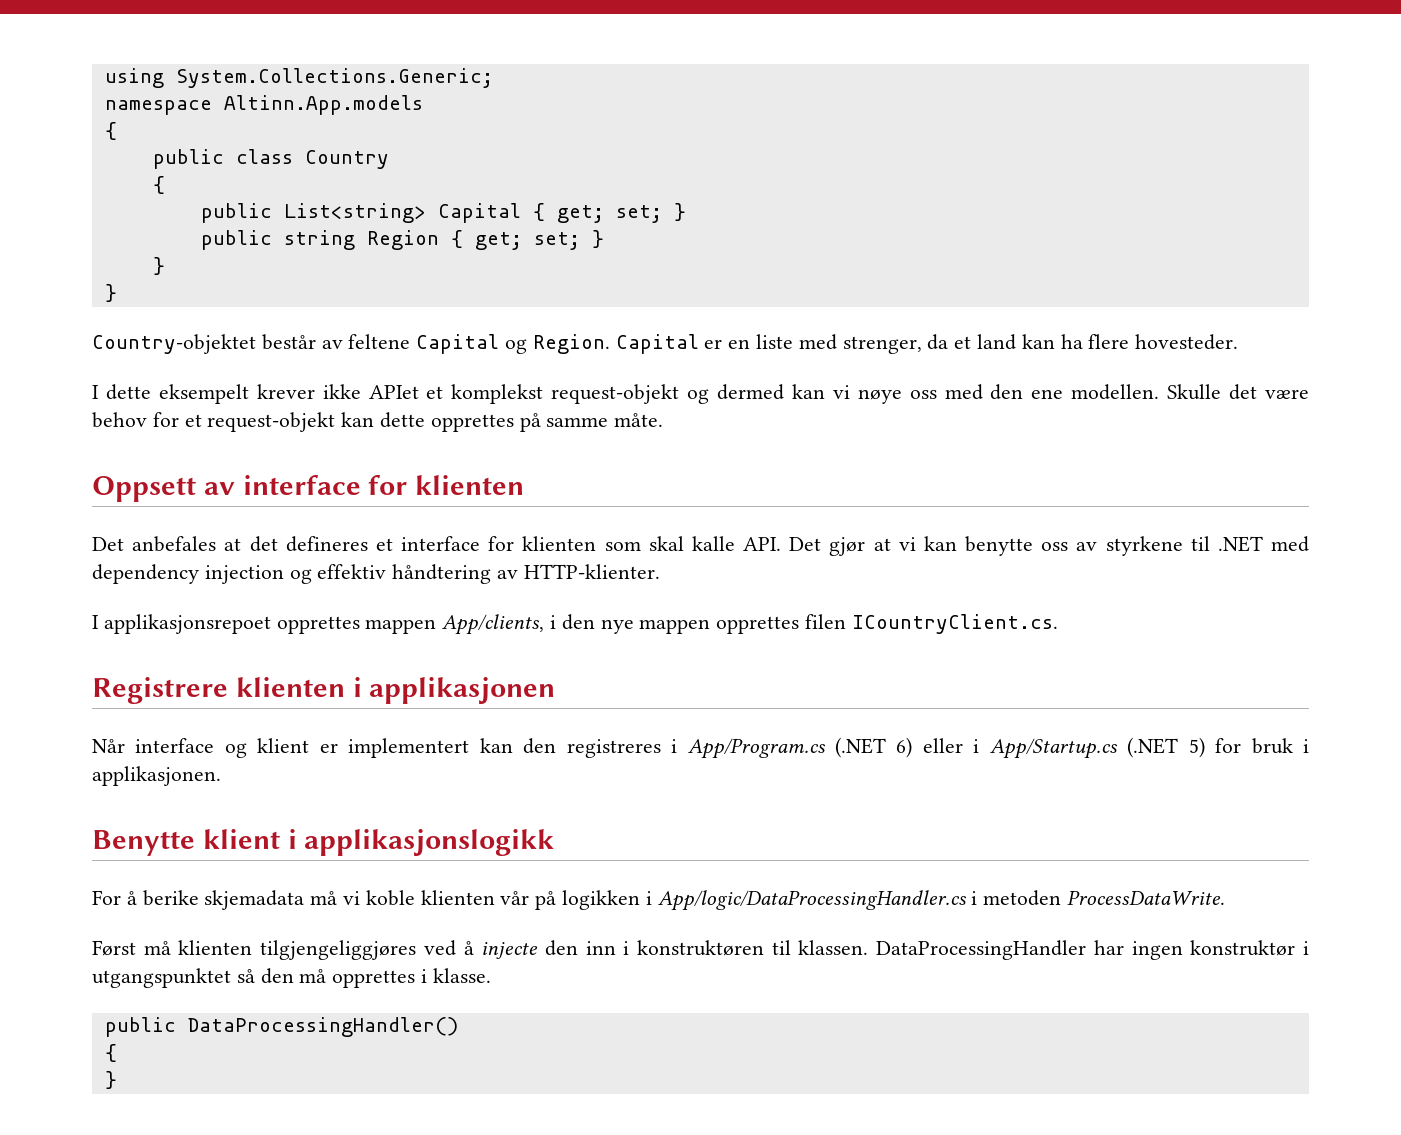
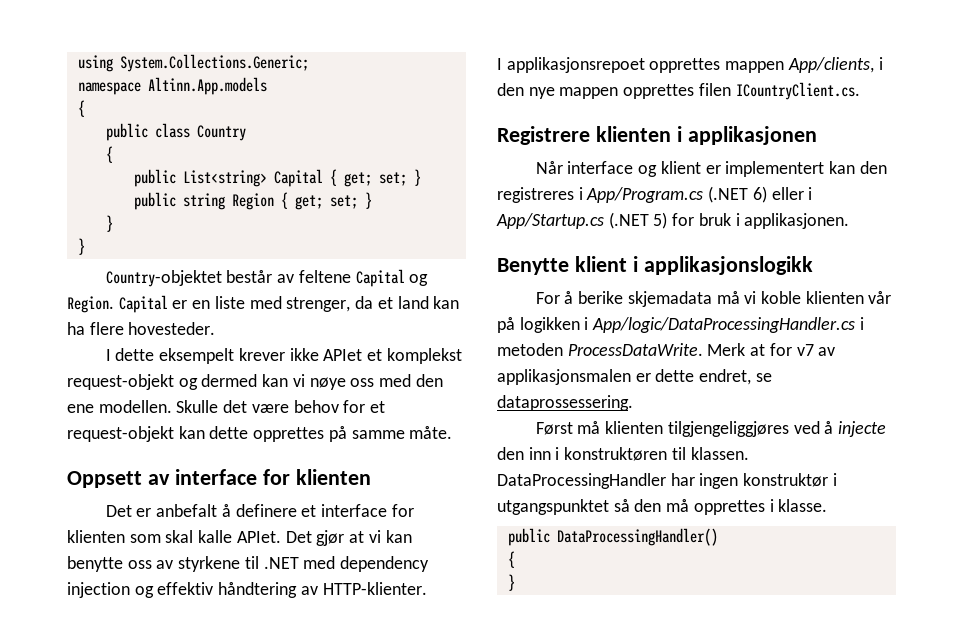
[132,536,368,552] anbefales at det defineres -> [136,504,297,517] er anbefalt å definere
[742,537,781,551] API. -> [236,531,281,543] APIet.
(1226, 897) none -> [707,343,836,356] [497,369,772,385] [497,395,633,411] Merk at for v7 av applikasjonsmalen er dette endret, se dataprossessering.

